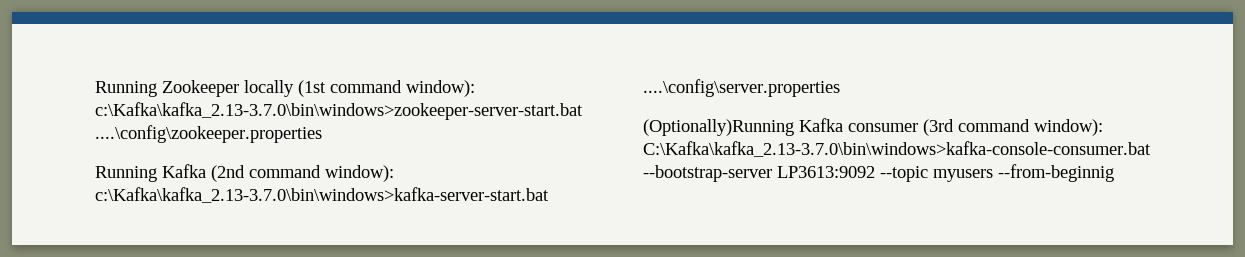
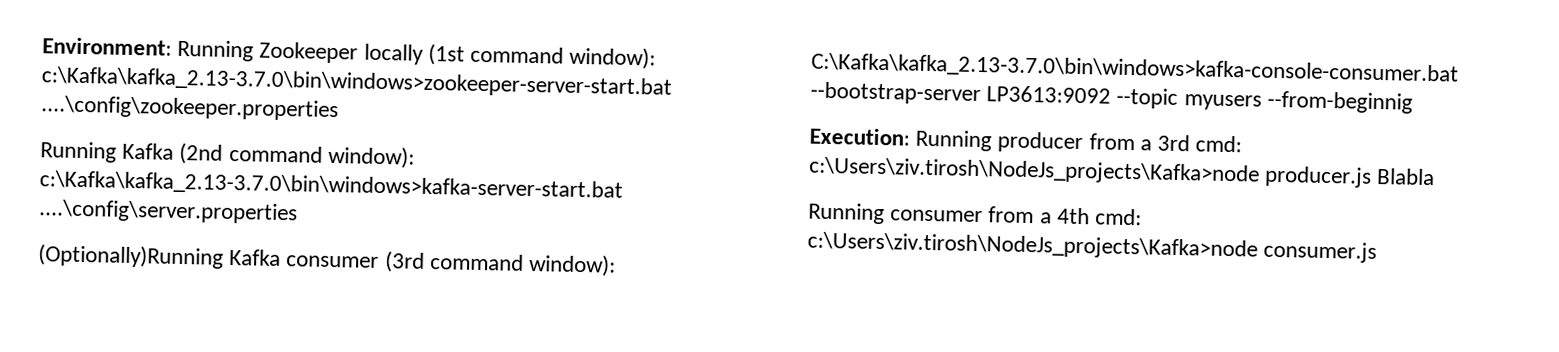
(95, 89) none -> [42,37,172,56] Environment:
(1114, 173) none -> [809,127,1243,154] [808,156,1436,188] [808,202,1143,226] [807,231,1378,264] // Execution: Running producer from a 3rd cmd: c:\Users\ziv.tirosh\NodeJs_projects\Kafka>node producer.js Blabla // Running consumer from a 4th cmd: c:\Users\ziv.tirosh\NodeJs_projects\Kafka>node consumer.js

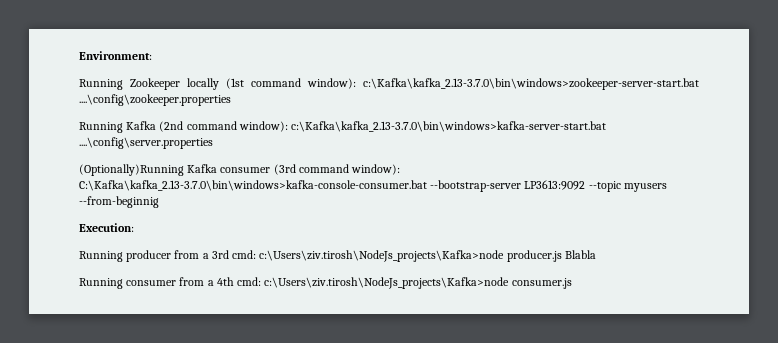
(172, 46) none -> (152, 55) //
(910, 136) none -> (134, 227) //

